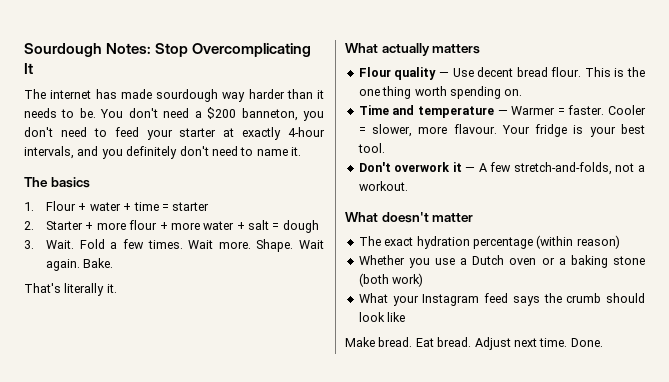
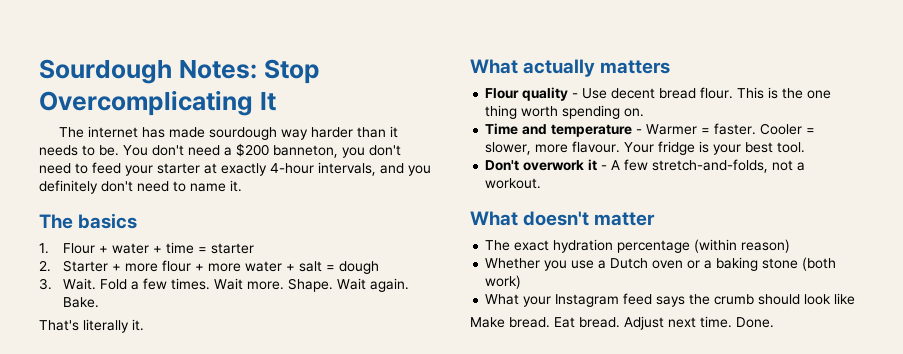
[438,72,449,77] — -> [572,93,579,98] -
[497,110,508,115] — -> [636,129,643,134] -
[465,167,476,172] — -> [601,165,608,170] -

